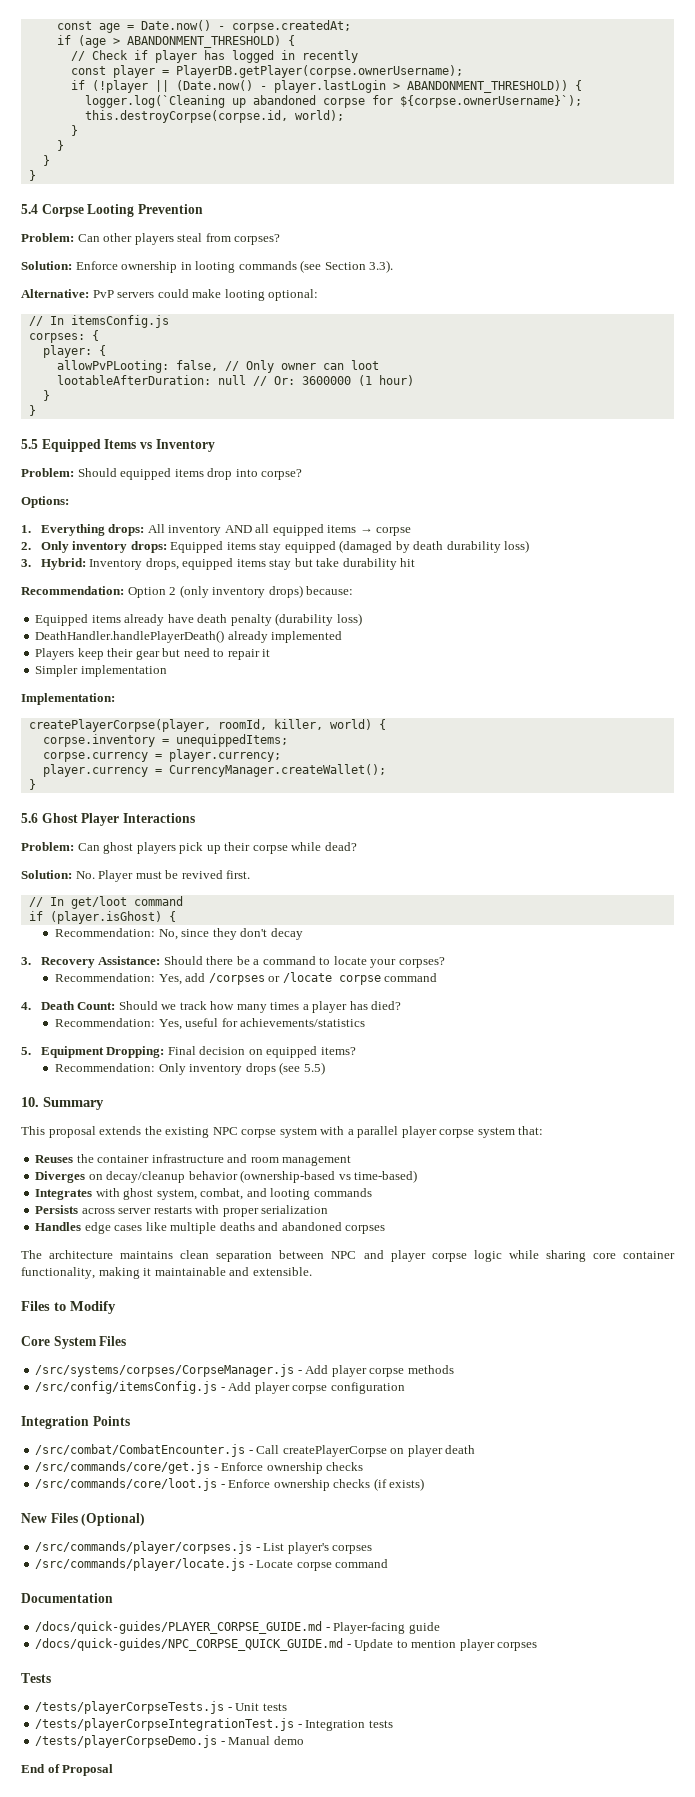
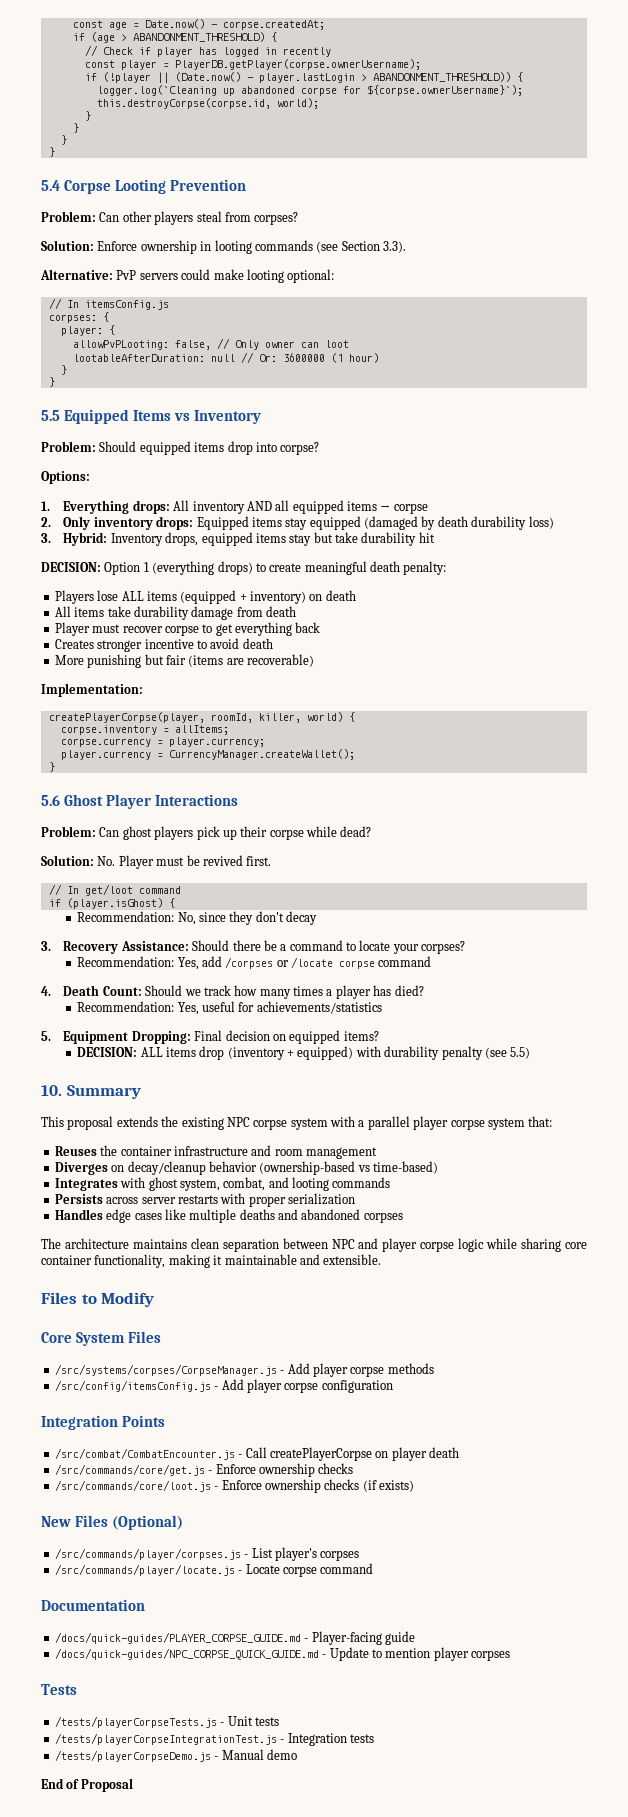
[21,585,354,598] [35,613,362,626] [35,630,343,643] [35,648,271,660] [35,665,167,677] Recommendation: Option 2 (only inventory drops) because: // Equipped items already have death penalty (durability loss) // DeathHandler.handlePlayerDeath() already implemented // Players keep their gear but need to repair it // Simpler implementation -> [41,561,447,575] [54,590,356,604] [54,606,296,620] [54,622,321,636] [54,638,273,652] [54,654,314,668] DECISION: Option 1 (everything drops) to create meaningful death penalty: // Players lose ALL items (equipped + inventory) on death // All items take durability damage from death // Player must recover corpse to get everything back // Creates stronger incentive to avoid death // More punishing but fair (items are recoverable)
[175,734,288,747] unequippedItems; -> [174,725,229,735] allItems;
[55,1063,276,1075] Recommendation: Only inventory drops -> [77,1046,483,1060] DECISION: ALL items drop (inventory + equipped) with durability penalty

